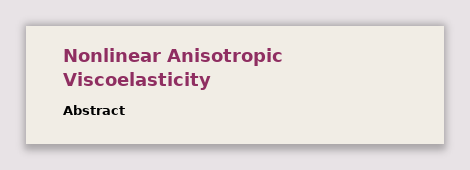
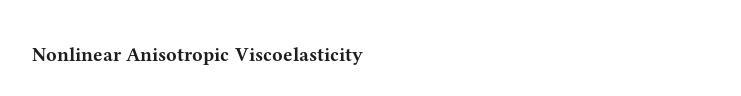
[63,105,125,115] // Abstract -> (363, 56) none

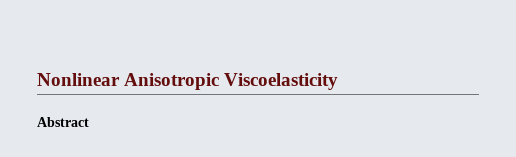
(363, 56) none -> [37,117,89,127] // Abstract

